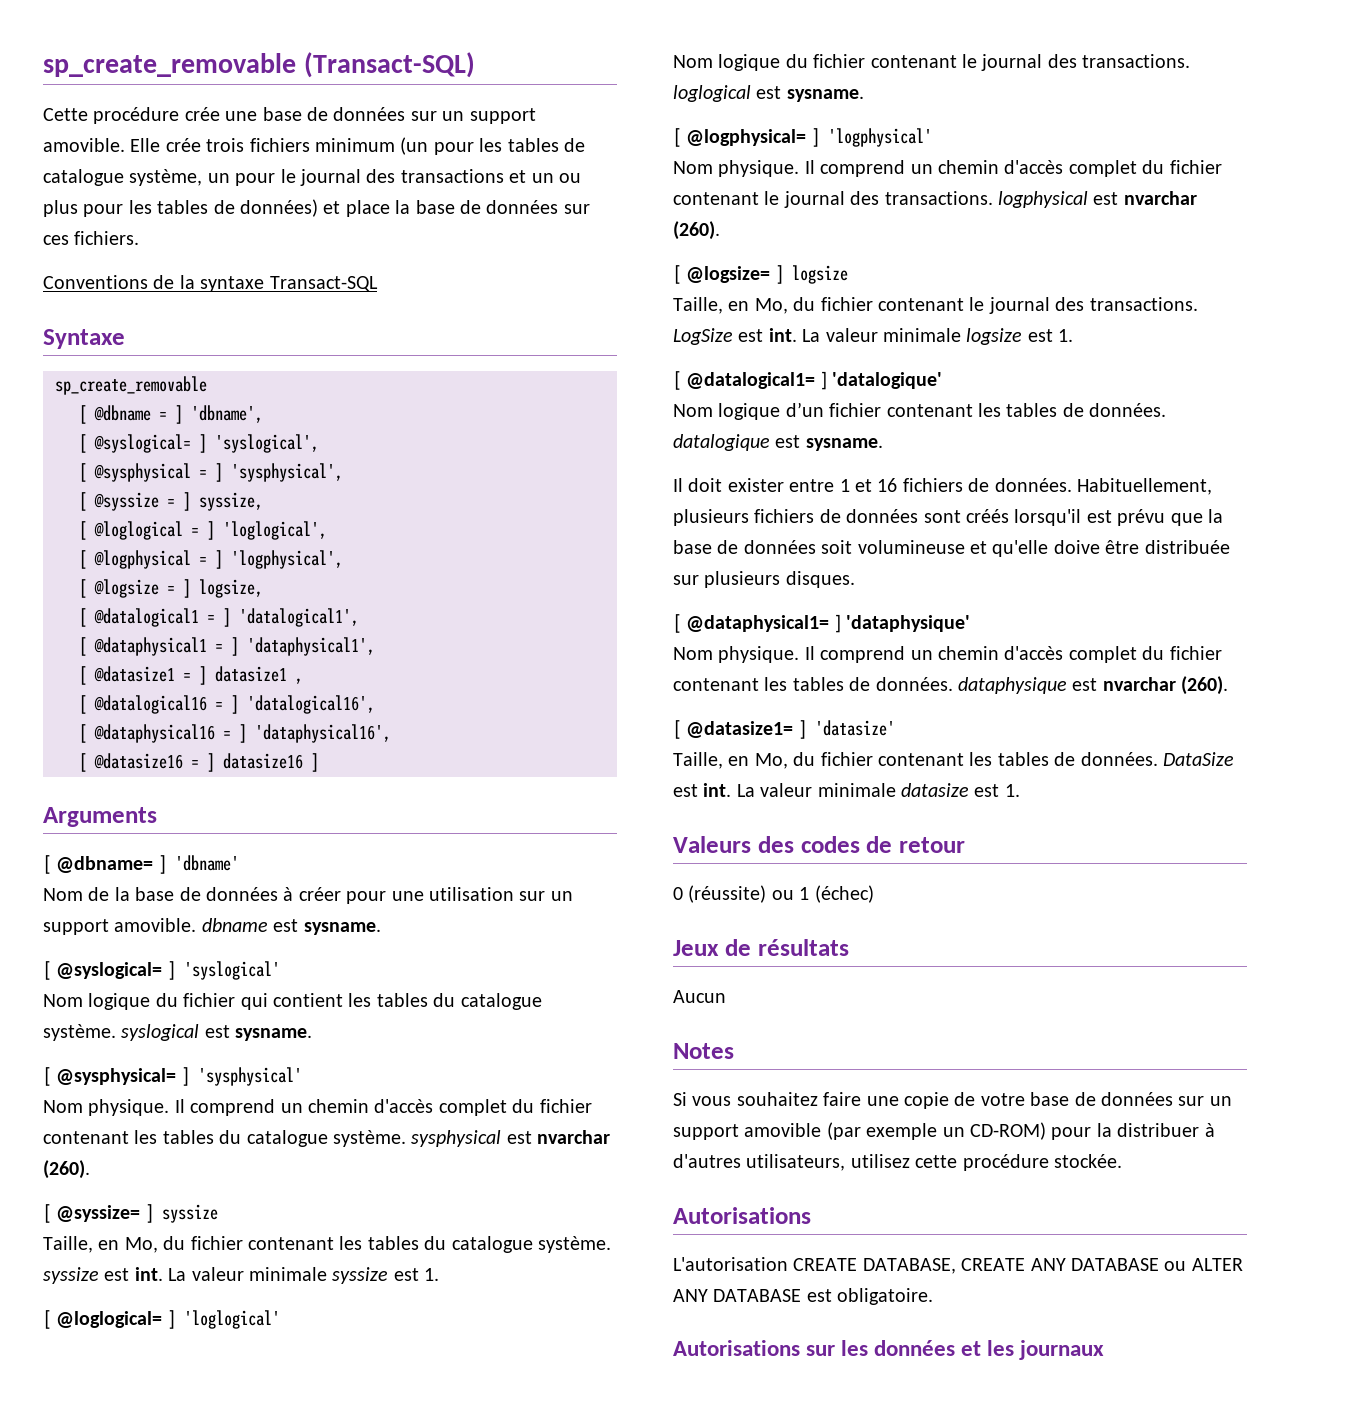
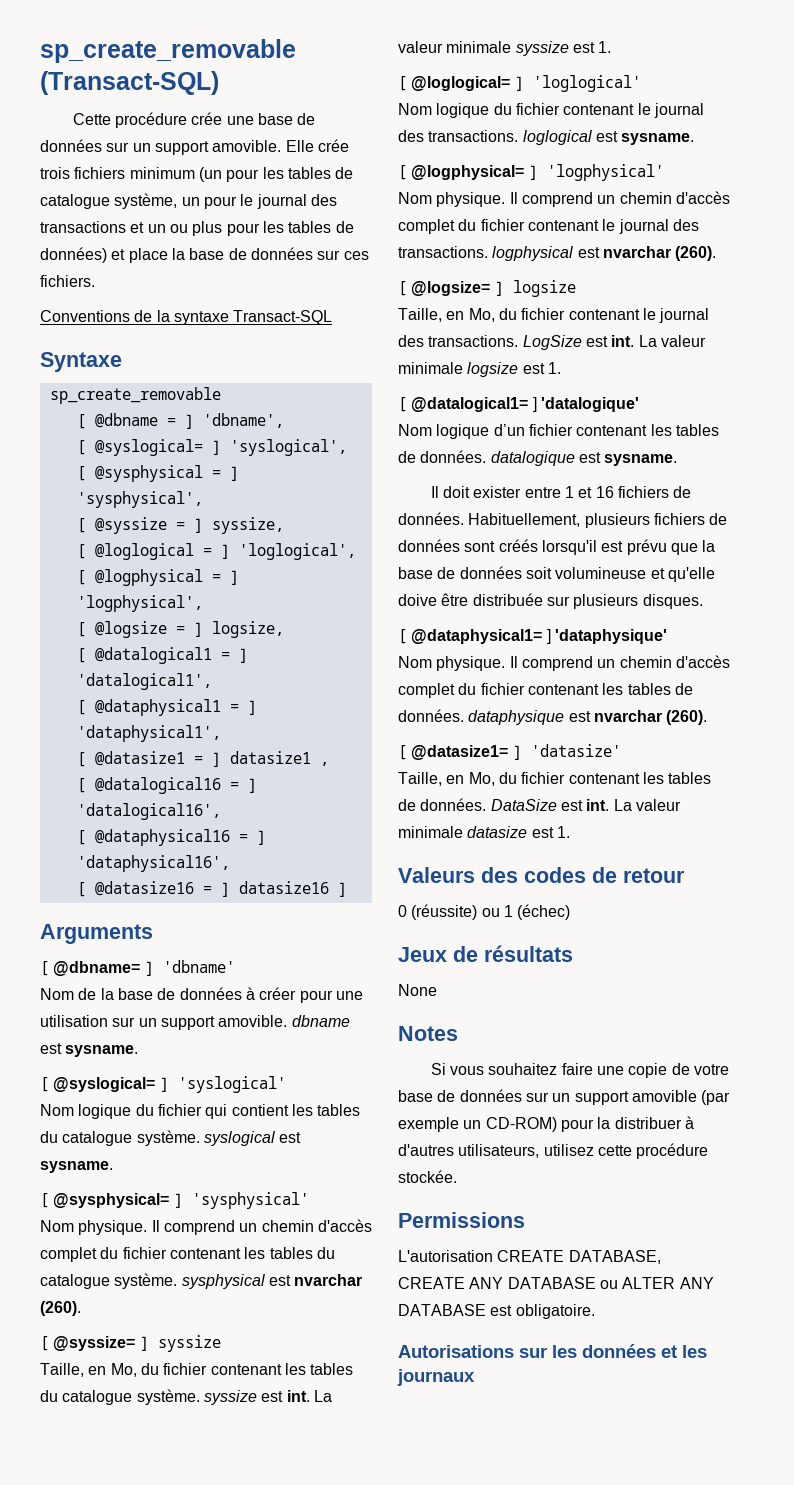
[673,990,726,1003] // Aucun -> [398,984,437,996] // None
[673,1207,811,1224] Autorisations -> [398,1212,525,1228] Permissions

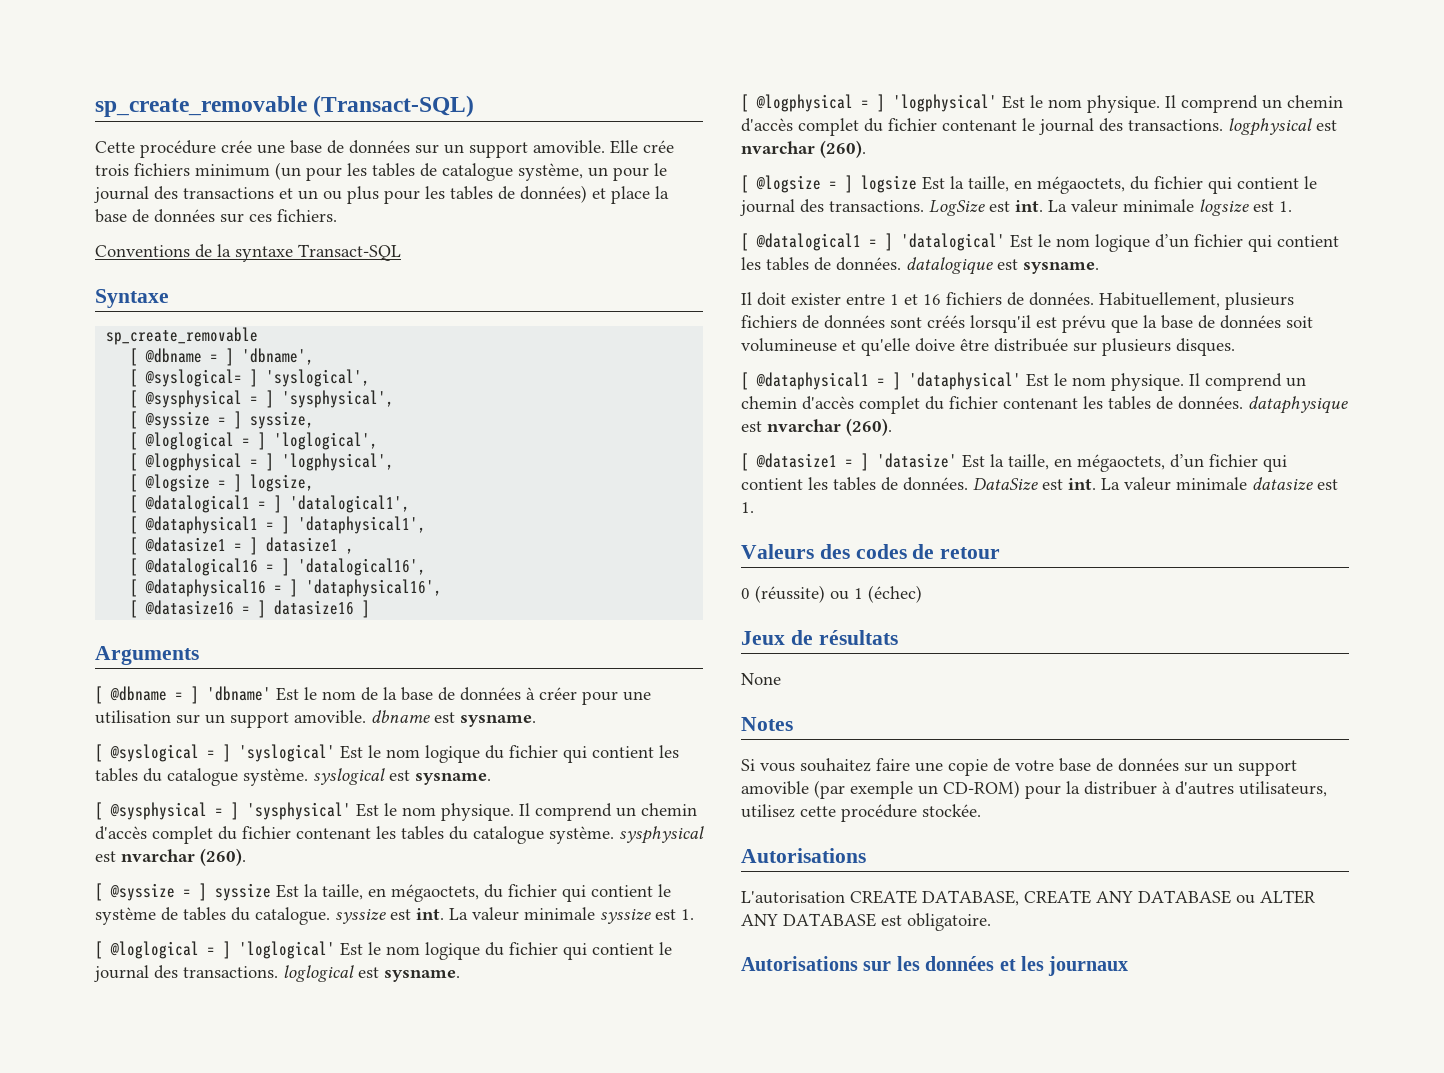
[53,961,141,976] @dbname= -> [110,686,183,701] @dbname =
[40,988,74,1000] // Nom -> [276,687,356,701] Est le nom
[53,1077,156,1092] @syslogical= -> [110,744,215,762] @syslogical =
[40,1104,74,1116] // Nom -> [340,745,420,759] Est le nom
[53,1193,170,1208] @sysphysical= -> [110,802,223,820] @sysphysical =
[40,1220,74,1232] // Nom -> [356,803,436,817] Est le nom
[53,1336,136,1351] @syssize= -> [110,883,191,901] @syssize =
[40,1363,354,1377] [40,1389,200,1405] // Taille, en Mo, du fichier contenant les tables du catalogue système. -> [276,884,671,902] [95,907,330,925] Est la taille, en mégaoctets, du fichier qui contient le système de tables du catalogue.
[411,76,511,91] @loglogical= -> [110,941,215,959] @loglogical =
[398,103,635,118] // Nom logique du fichier contenant -> [340,942,654,960] Est le nom logique du fichier qui contient
[411,165,525,180] @logphysical= -> [756,94,869,112] @logphysical =
[398,192,432,204] // Nom -> [1002,95,1082,109] Est le nom
[411,281,491,296] @logsize= -> [756,175,837,193] @logsize =
[398,308,640,322] // Taille, en Mo, du fichier contenant -> [922,176,1299,194] Est la taille, en mégaoctets, du fichier qui contient
[411,397,639,412] [398,424,432,436] @datalogical1= ] 'datalogique' // Nom -> [756,233,1090,251] @datalogical1 = ] 'datalogical' Est le nom
[576,425,648,436] contenant -> [1248,235,1339,252] qui contient
[411,629,667,644] [398,656,432,668] @dataphysical1= ] 'dataphysique' // Nom -> [756,372,1106,390] @dataphysical1 = ] 'dataphysical' Est le nom
[411,745,509,760] @datasize1= -> [756,453,853,468] @datasize1 =
[398,772,640,786] // Taille, en Mo, du fichier contenant -> [962,454,1287,472] [741,478,803,490] Est la taille, en mégaoctets, d’un fichier qui contient
[398,1212,525,1228] Permissions -> [741,848,866,863] Autorisations

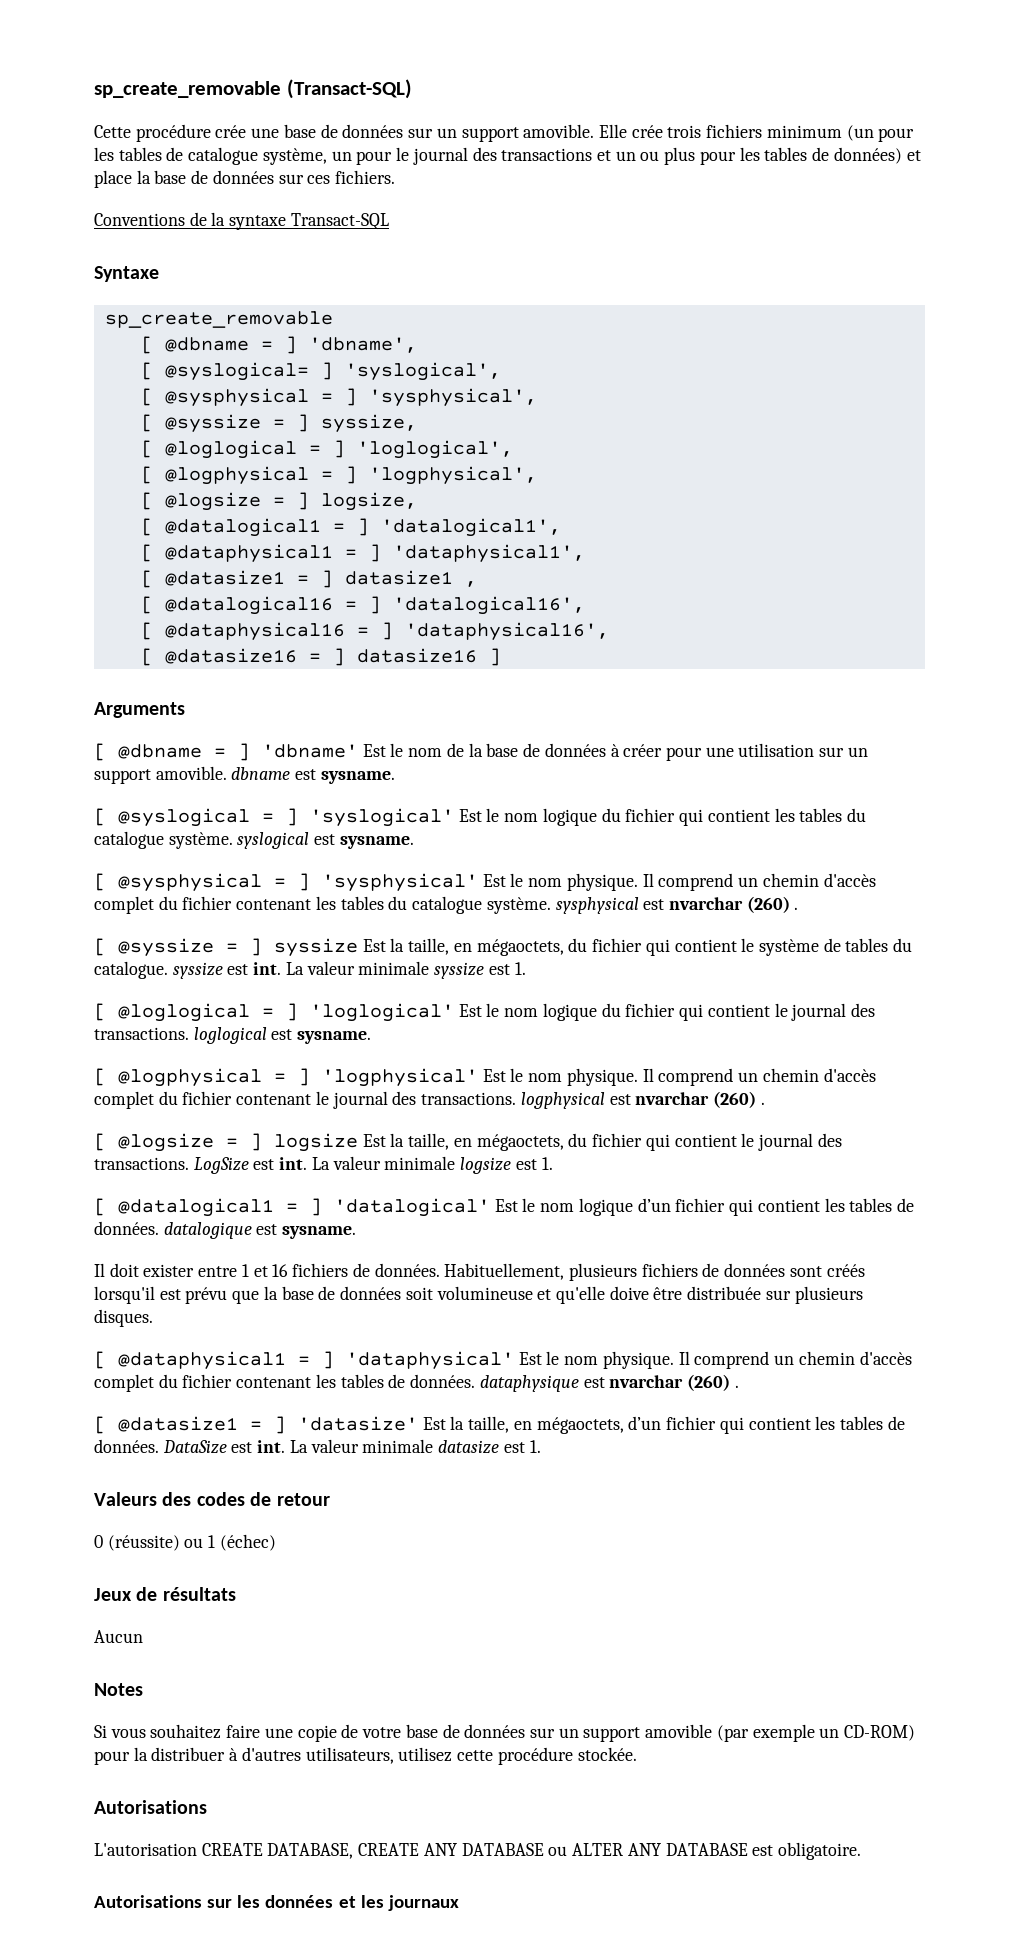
[200,848,246,866] (260). -> [746,896,799,913] (260) .
[820,140,866,158] (260). -> [712,1091,765,1108] (260) .
[846,418,892,436] (260). -> [686,1374,739,1391] (260) .
[741,673,781,685] // None -> [94,1630,143,1643] // Aucun

